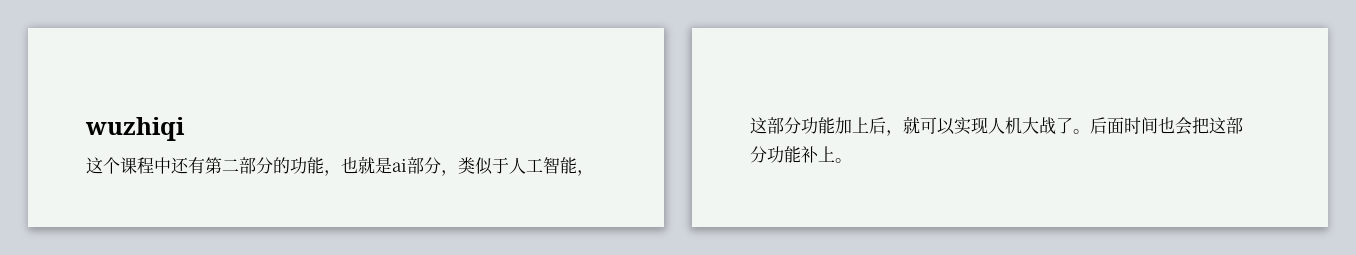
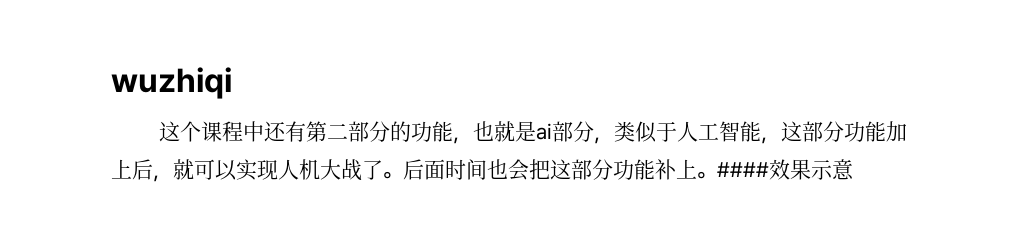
(852, 160) none -> [717,159,854,180] ####效果示意

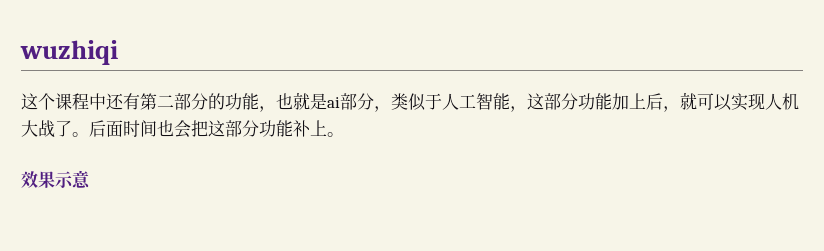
[717,162,769,177] #### -> (344, 134) //

